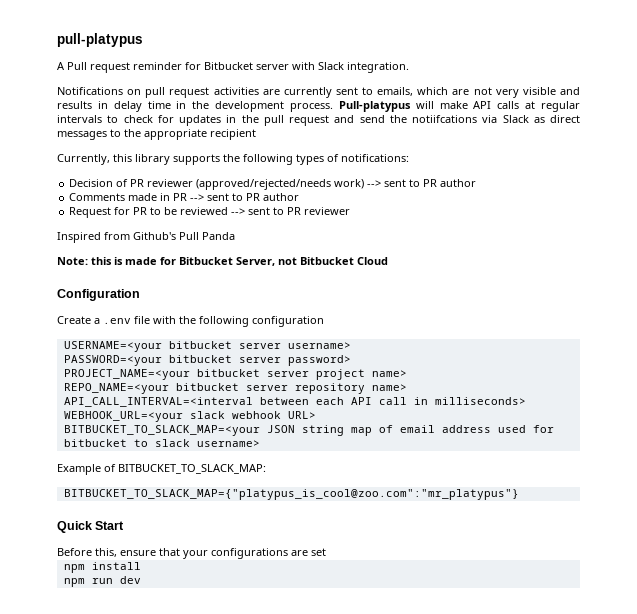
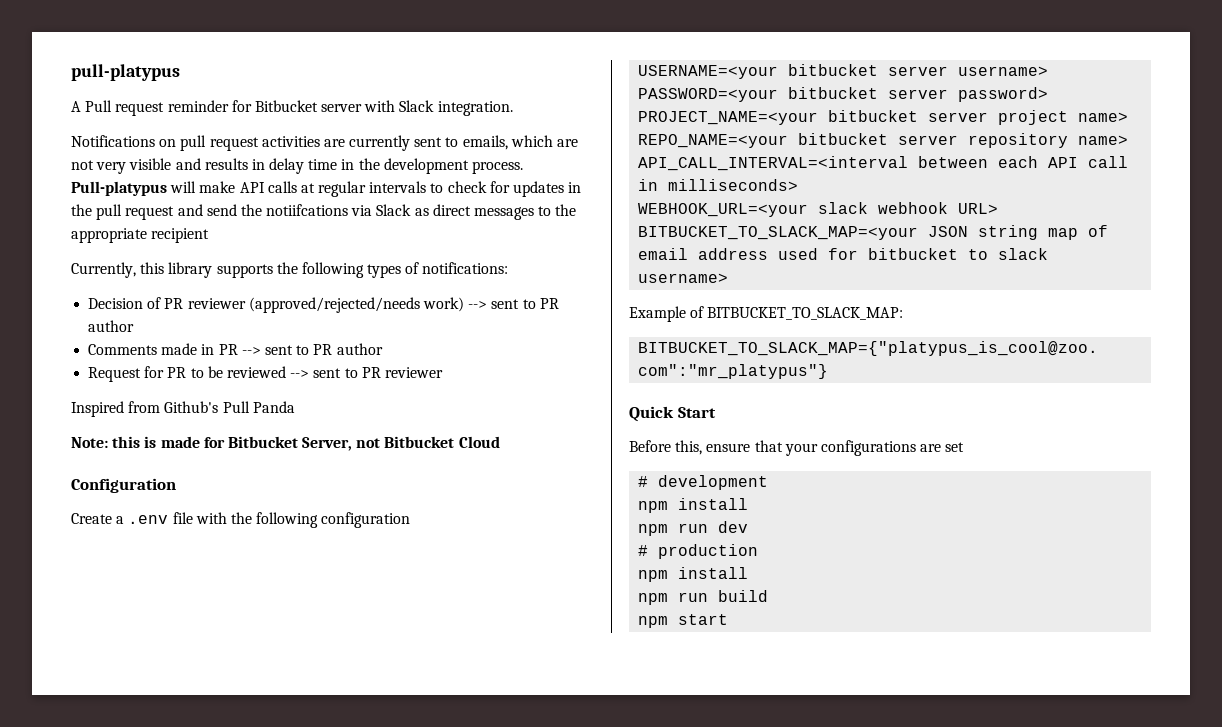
(326, 552) none -> [638,475,769,490] // # development
(141, 580) none -> [638,544,759,559] [638,567,749,582] [638,590,769,605] [638,614,729,628] // # production // npm install // npm run build // npm start

